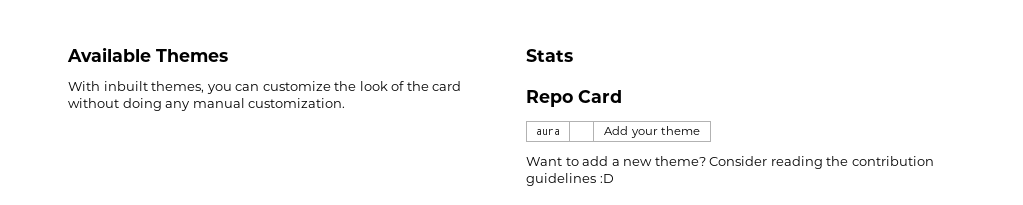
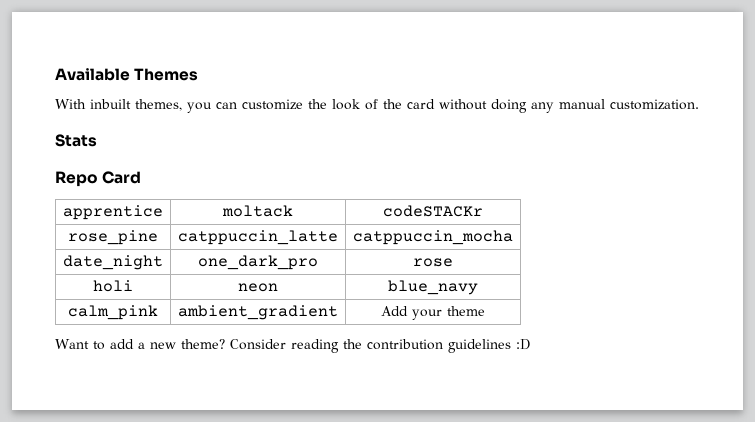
[536,128,560,135] aura | -> [63,205,163,220] [222,205,293,217] [383,205,483,217] [68,230,158,245] [178,230,338,245] [353,230,513,245] [63,255,163,270] [198,255,318,270] [413,258,453,267] [93,280,133,292] [238,283,278,292] [388,280,478,295] [68,305,158,320] [178,305,338,320] apprentice | moltack | codeSTACKr // rose_pine | catppuccin_latte | catppuccin_mocha // date_night | one_dark_pro | rose // holi | neon | blue_navy // calm_pink | ambient_gradient

